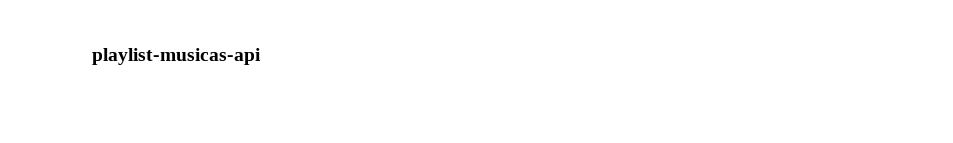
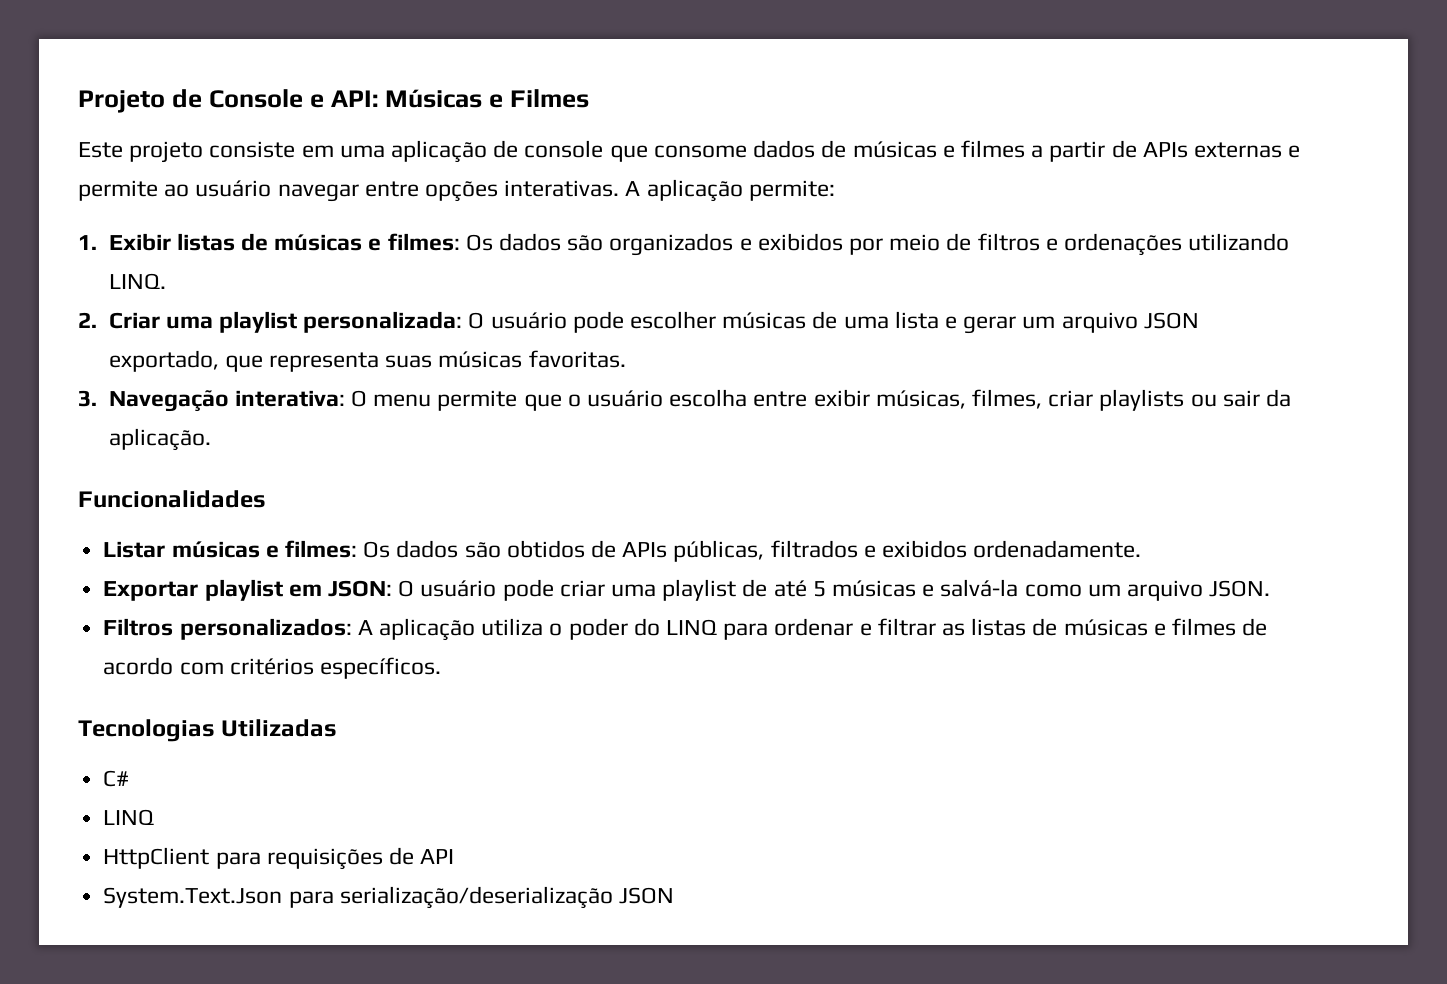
[92,48,261,65] playlist-musicas-api -> [78,89,590,113] [78,140,1301,163] [78,179,835,202] [78,233,1290,256] [108,273,166,289] [78,311,1199,334] [108,350,626,372] [78,389,1292,412] [108,428,211,451] [78,490,266,508] [103,540,1142,562] [103,579,1271,601] [103,618,1268,641] [103,657,441,679] [78,719,338,742] [103,770,130,787] [103,809,155,825] [103,847,455,870] [103,886,674,909] Projeto de Console e API: Músicas e Filmes // Este projeto consiste em uma aplicação de console que consome dados de músicas e filmes a partir de APIs externas e permite ao usuário navegar entre opções interativas. A aplicação permite: // 1. Exibir listas de músicas e filmes: Os dados são organizados e exibidos por meio de filtros e ordenações utilizando LINQ. // 2. Criar uma playlist personalizada: O usuário pode escolher músicas de uma lista e gerar um arquivo JSON exportado, que representa suas músicas favoritas. // 3. Navegação interativa: O menu permite que o usuário escolha entre exibir músicas, filmes, criar playlists ou sair da aplicação. // Funcionalidades // Listar músicas e filmes: Os dados são obtidos de APIs públicas, filtrados e exibidos ordenadamente. // Exportar playlist em JSON: O usuário pode criar uma playlist de até 5 músicas e salvá-la como um arquivo JSON. // Filtros personalizados: A aplicação utiliza o poder do LINQ para ordenar e filtrar as listas de músicas e filmes de acordo com critérios específicos. // Tecnologias Utilizadas // C# // LINQ // HttpClient para requisições de API // System.Text.Json para serialização/deserialização JSON

